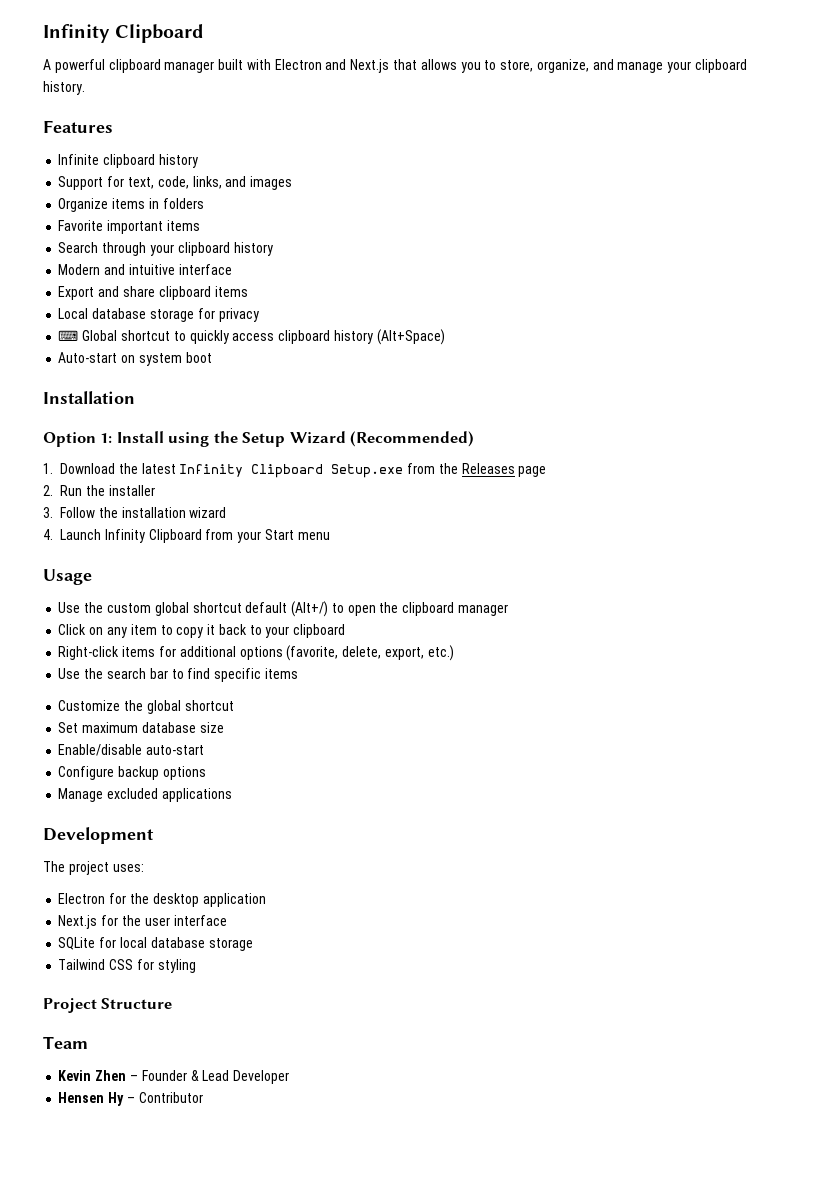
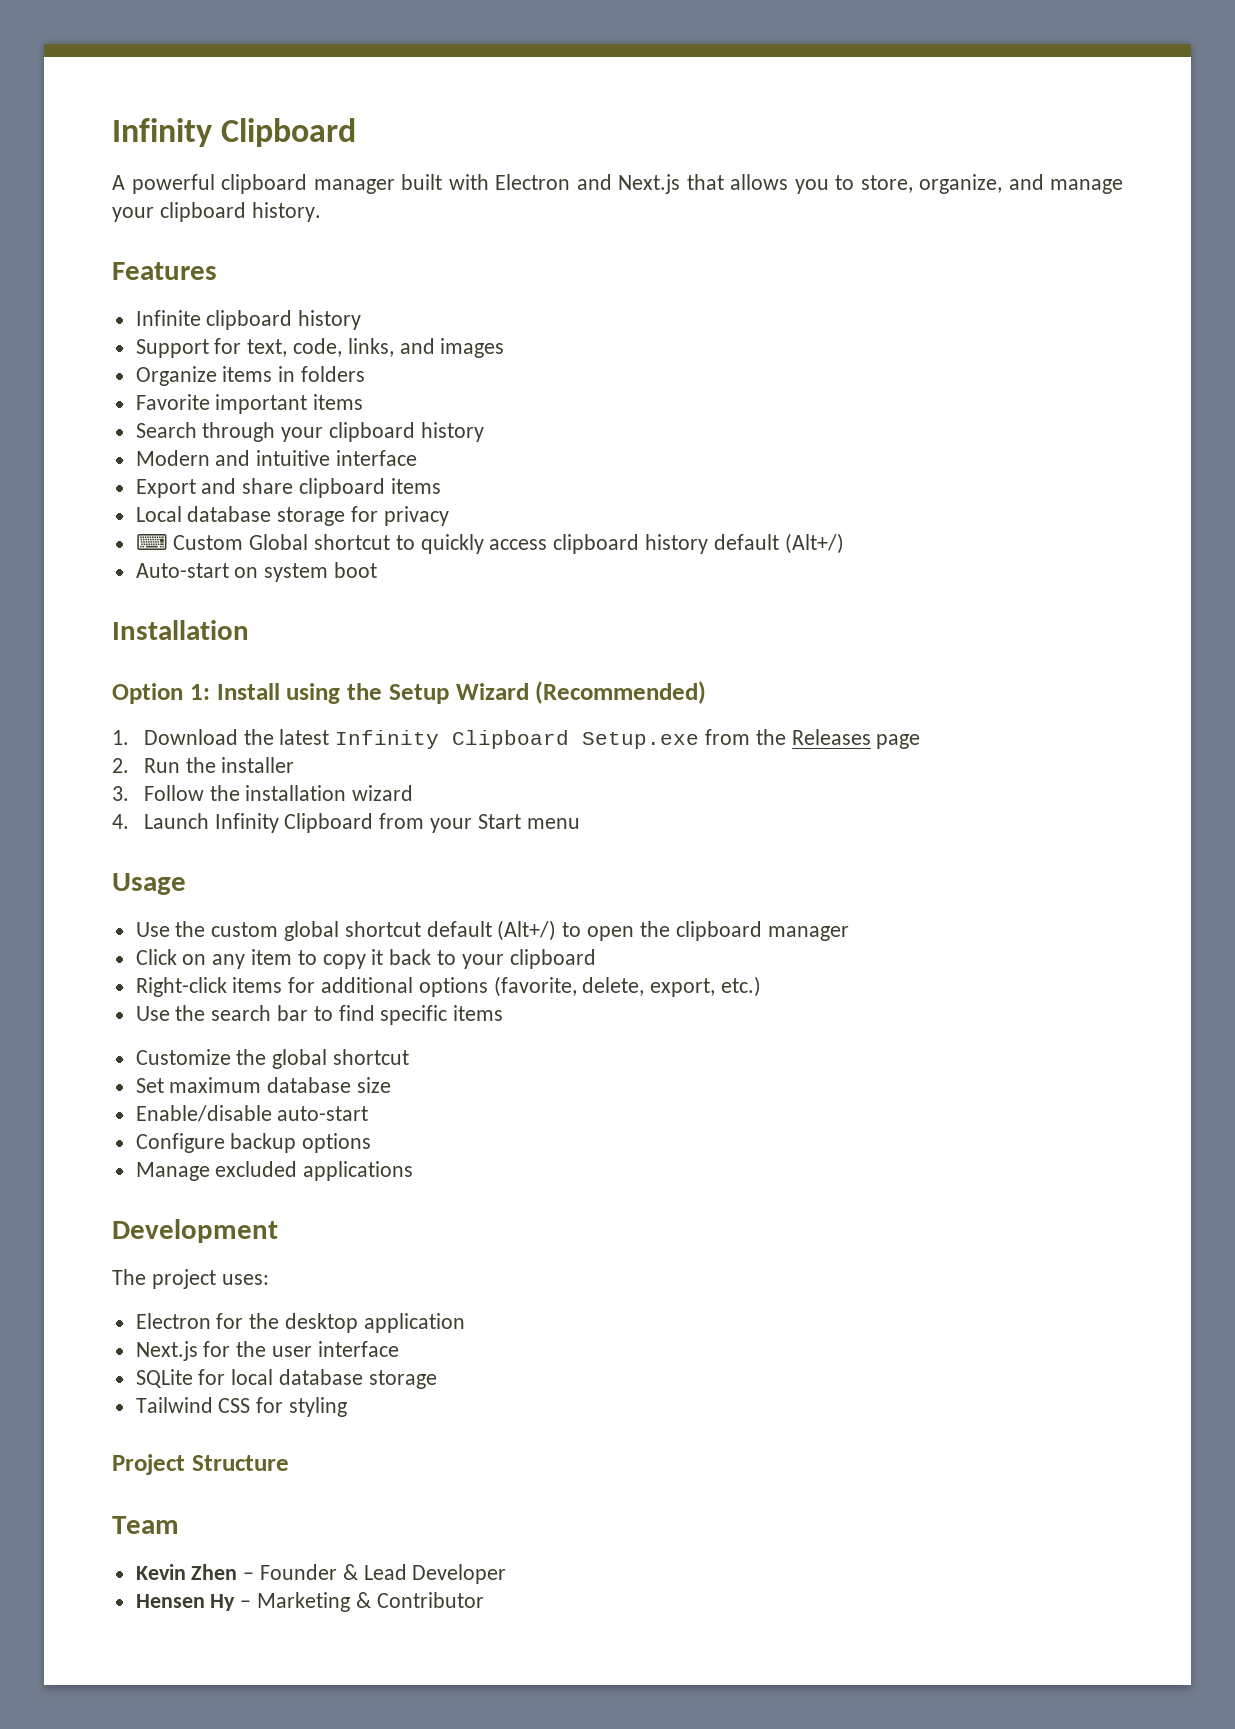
(79, 335) none -> [173,535,244,550] Custom
[376,329,445,345] (Alt+Space) -> [713,533,844,554] default (Alt+/)
(135, 1100) none -> [257,1592,371,1612] Marketing &

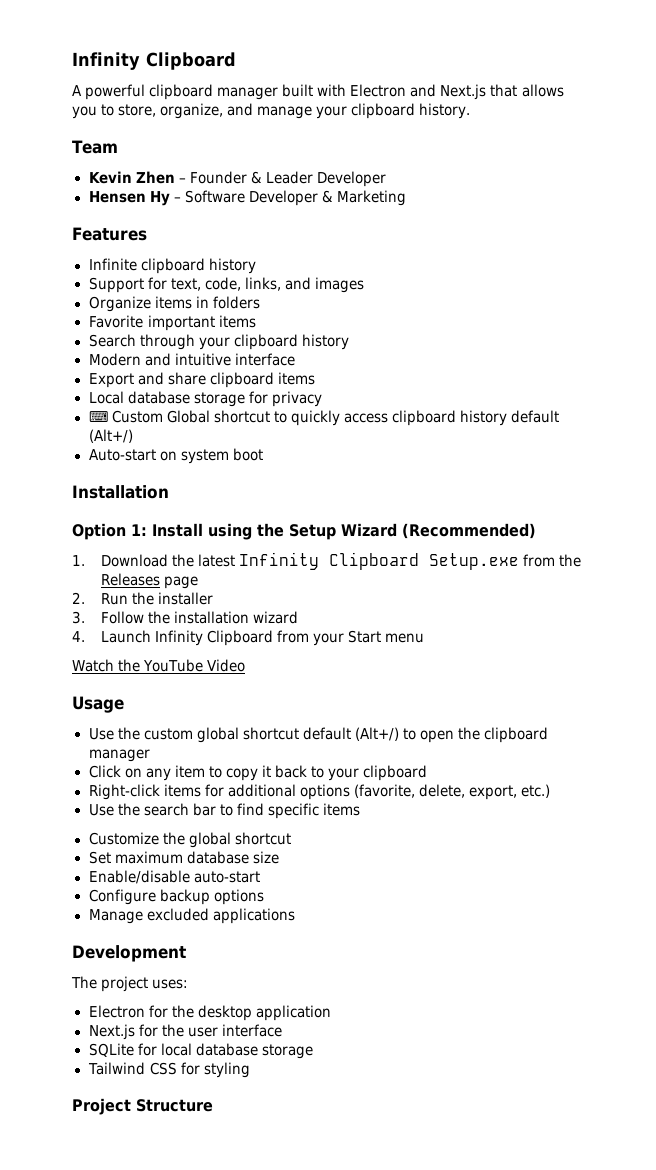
(321, 212) none -> [72,140,118,154] [88,171,386,187] [88,190,406,206] // Team // Kevin Zhen – Founder & Leader Developer // Hensen Hy – Software Developer & Marketing
(580, 823) none -> [72,659,246,672] // Watch the YouTube Video
[112,1516,179,1534] [135,1564,507,1584] [135,1592,484,1612] // Team // Kevin Zhen – Founder & Lead Developer // Hensen Hy – Marketing & Contributor -> (213, 1105) none

